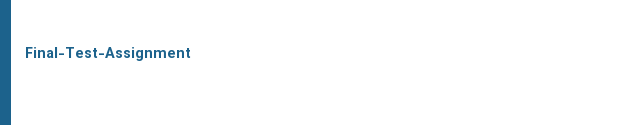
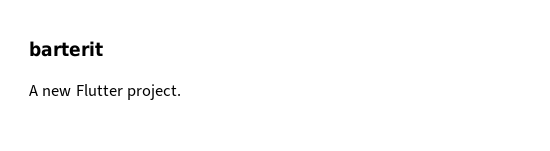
[25,47,191,61] Final-Test-Assignment -> [29,41,103,57] [29,84,182,100] barterit // A new Flutter project.

